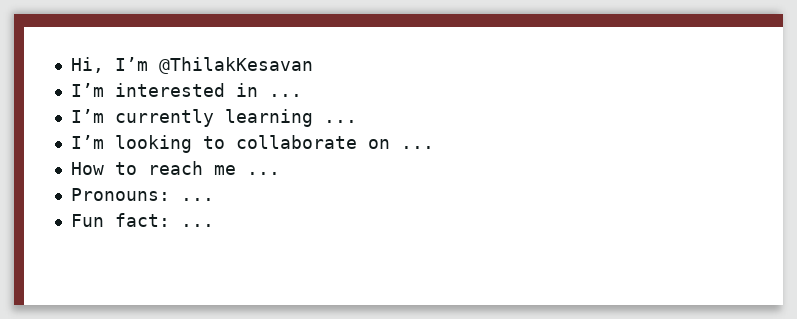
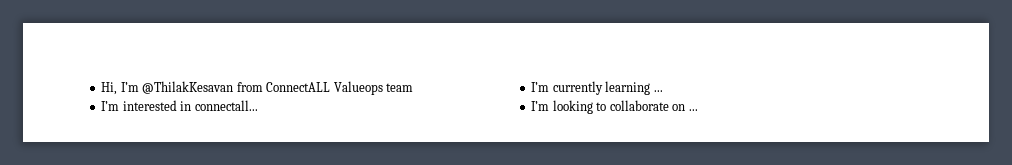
(313, 65) none -> [236,81,414,95] from ConnectALL Valueops team
[268,94,302,97] ... -> [194,100,258,111] connectall...
[70,161,280,175] [70,188,214,201] [70,213,214,227] // How to reach me ... // Pronouns: ... // Fun fact: ... -> (698, 110) none

